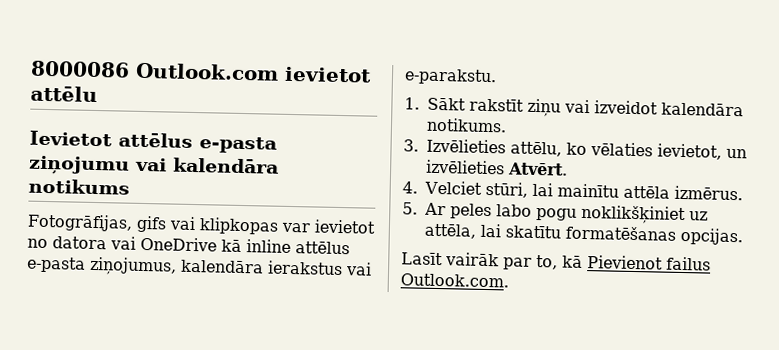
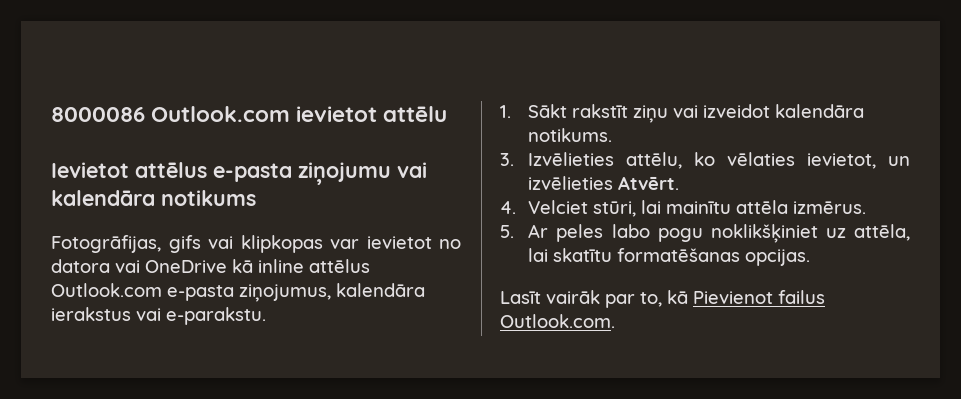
(350, 248) none -> [51,283,162,297] Outlook.com

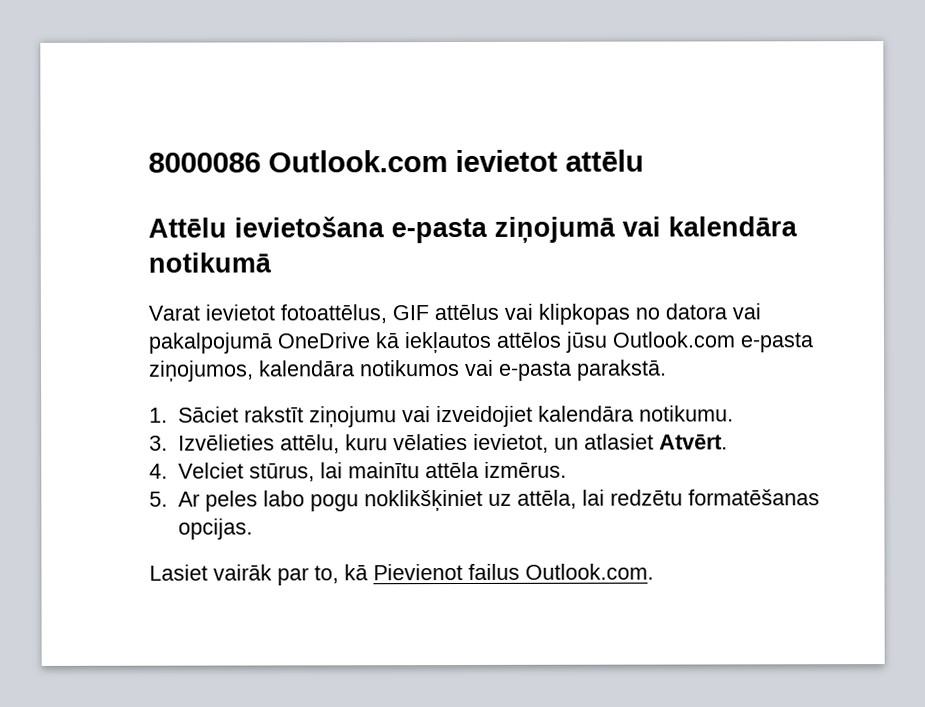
[51,162,427,185] [51,190,256,206] [51,235,432,253] Ievietot attēlus e-pasta ziņojumu vai kalendāra notikums // Fotogrāfijas, gifs vai klipkopas var ievietot -> [148,216,798,244] [148,252,272,273] [148,303,630,325] Attēlu ievietošana e-pasta ziņojumā vai kalendāra notikumā // Varat ievietot fotoattēlus, GIF attēlus vai klipkopas
(140, 266) none -> [148,332,272,354] pakalpojumā
[258,259,370,273] [51,283,425,302] [51,307,266,325] [500,104,865,123] [528,128,613,142] inline attēlus Outlook.com e-pasta ziņojumus, kalendāra ierakstus vai e-parakstu. // 1. Sākt rakstīt ziņu vai izveidot kalendāra notikums. -> [404,331,813,354] [149,359,667,382] [149,405,734,428] iekļautos attēlos jūsu Outlook.com e-pasta ziņojumos, kalendāra notikumos vai e-pasta parakstā. // 1. Sāciet rakstīt ziņojumu vai izveidojiet kalendāra notikumu.
[694,152,716,166] ko -> [344,434,388,451] kuru
[528,176,614,190] izvēlieties -> [583,433,654,450] atlasiet
[593,201,637,217] stūri, -> [248,462,315,482] stūrus,
[553,248,613,262] skatītu -> [609,489,683,506] redzētu
[500,291,541,304] Lasīt -> [149,564,208,581] Lasiet

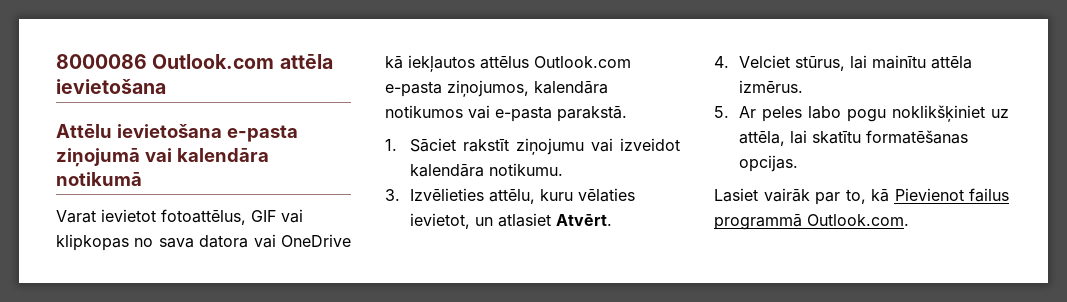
[455,149,644,173] ievietot attēlu -> [279,54,333,69] [56,79,166,94] attēla ievietošana
[434,303,499,321] attēlus -> (276, 216) none
(660, 313) none -> [158,238,194,248] sava
[148,332,272,354] pakalpojumā -> (276, 241) none
[496,331,607,353] attēlos jūsu -> [480,56,529,69] attēlus
[435,405,533,428] izveidojiet -> [620,138,680,151] izveidot
[609,489,683,506] redzētu -> [811,131,861,144] skatītu
(520, 571) none -> [714,214,802,230] programmā

